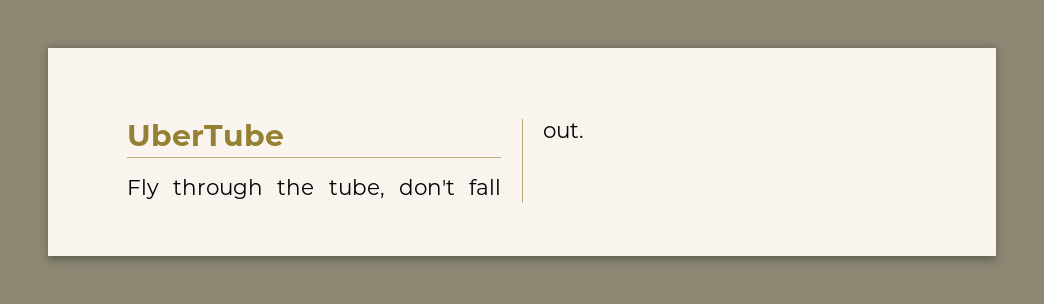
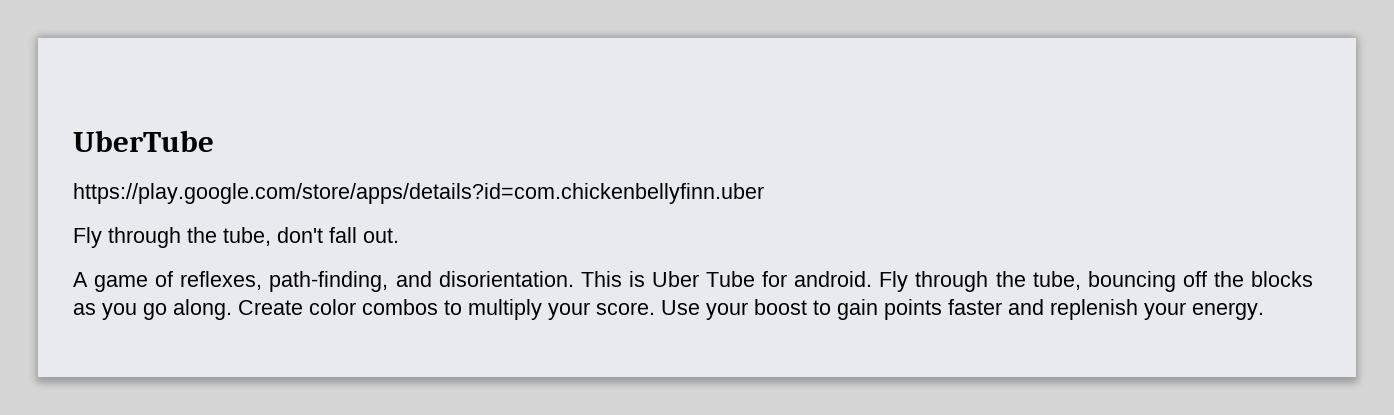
(284, 135) none -> [73,183,764,204] // https://play.google.com/store/apps/details?id=com.chickenbellyfinn.uber
(584, 130) none -> [73,271,1313,292] [73,299,1264,320] // A game of reflexes, path-finding, and disorientation. This is Uber Tube for android. Fly through the tube, bouncing off the blocks as you go along. Create color combos to multiply your score. Use your boost to gain points faster and replenish your energy.

